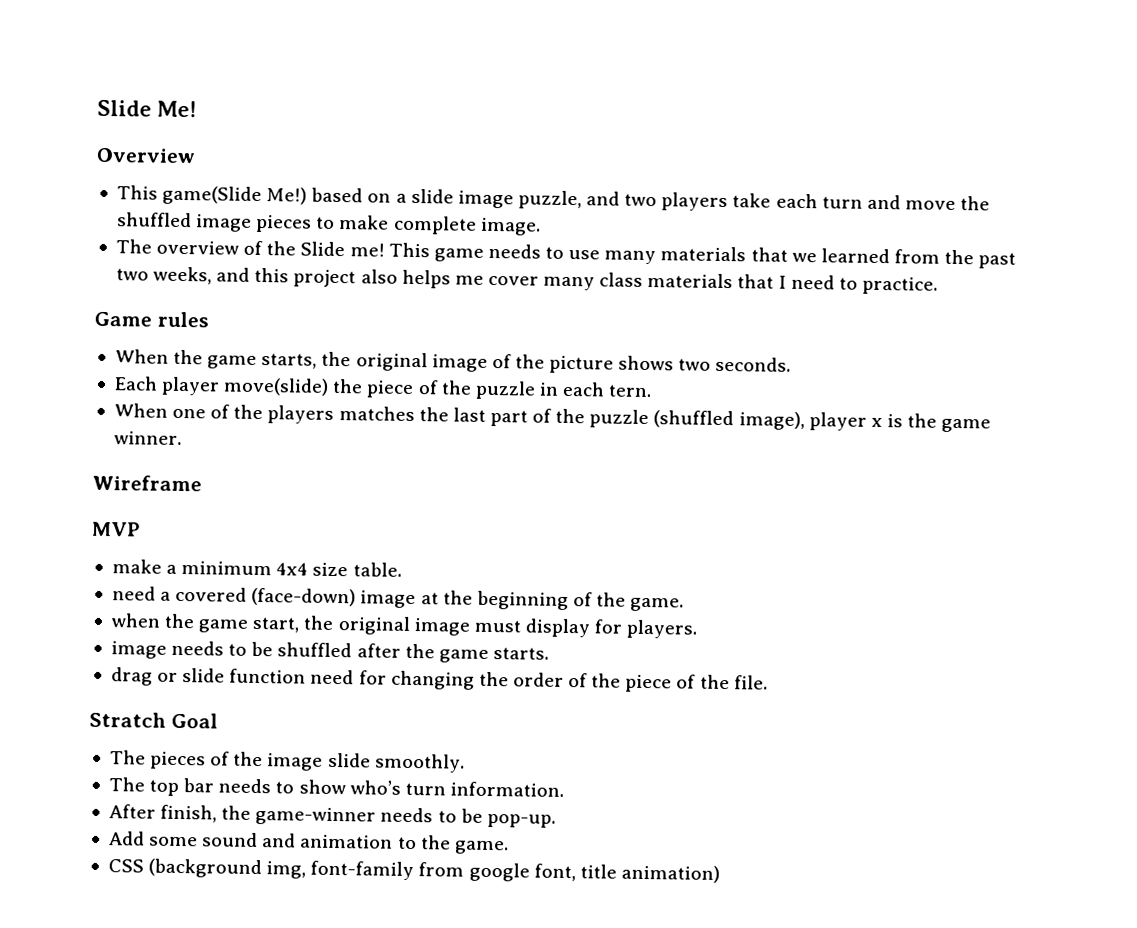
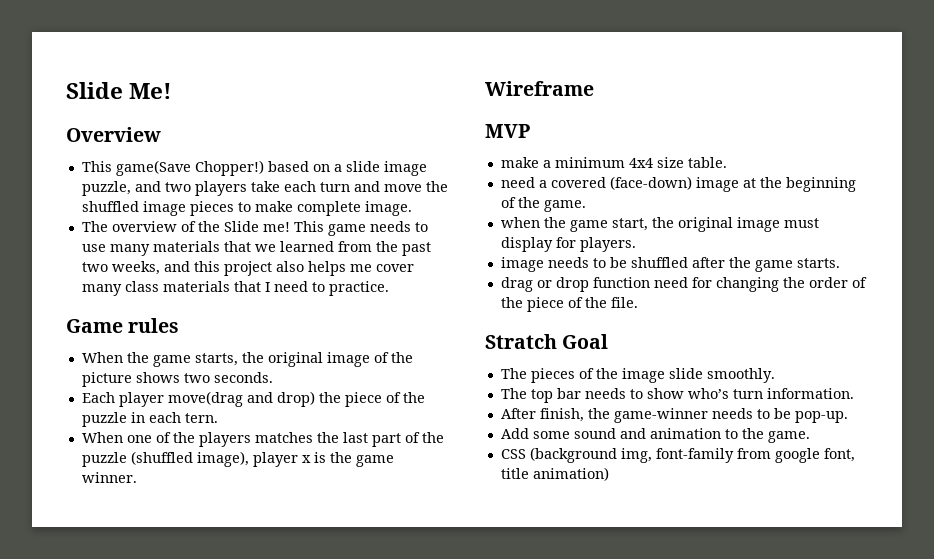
[162,185,308,206] game(Slide Me!) -> [115,160,264,176] game(Save Chopper!)
[223,377,330,396] move(slide) -> [167,391,315,407] move(drag and drop)
[182,668,226,683] slide -> [555,277,589,292] drop

